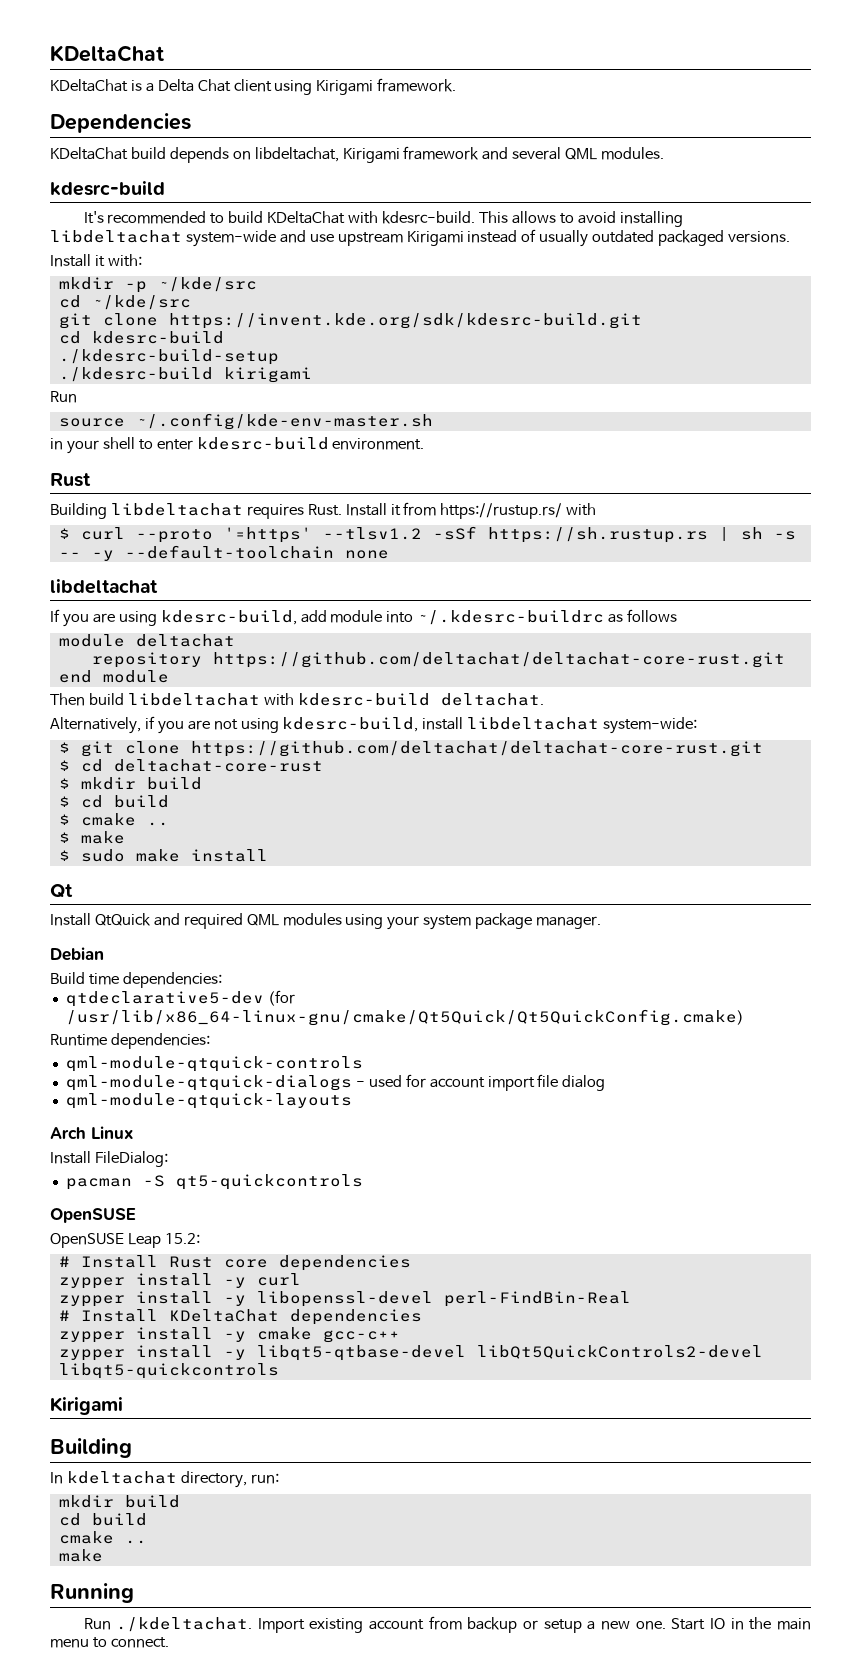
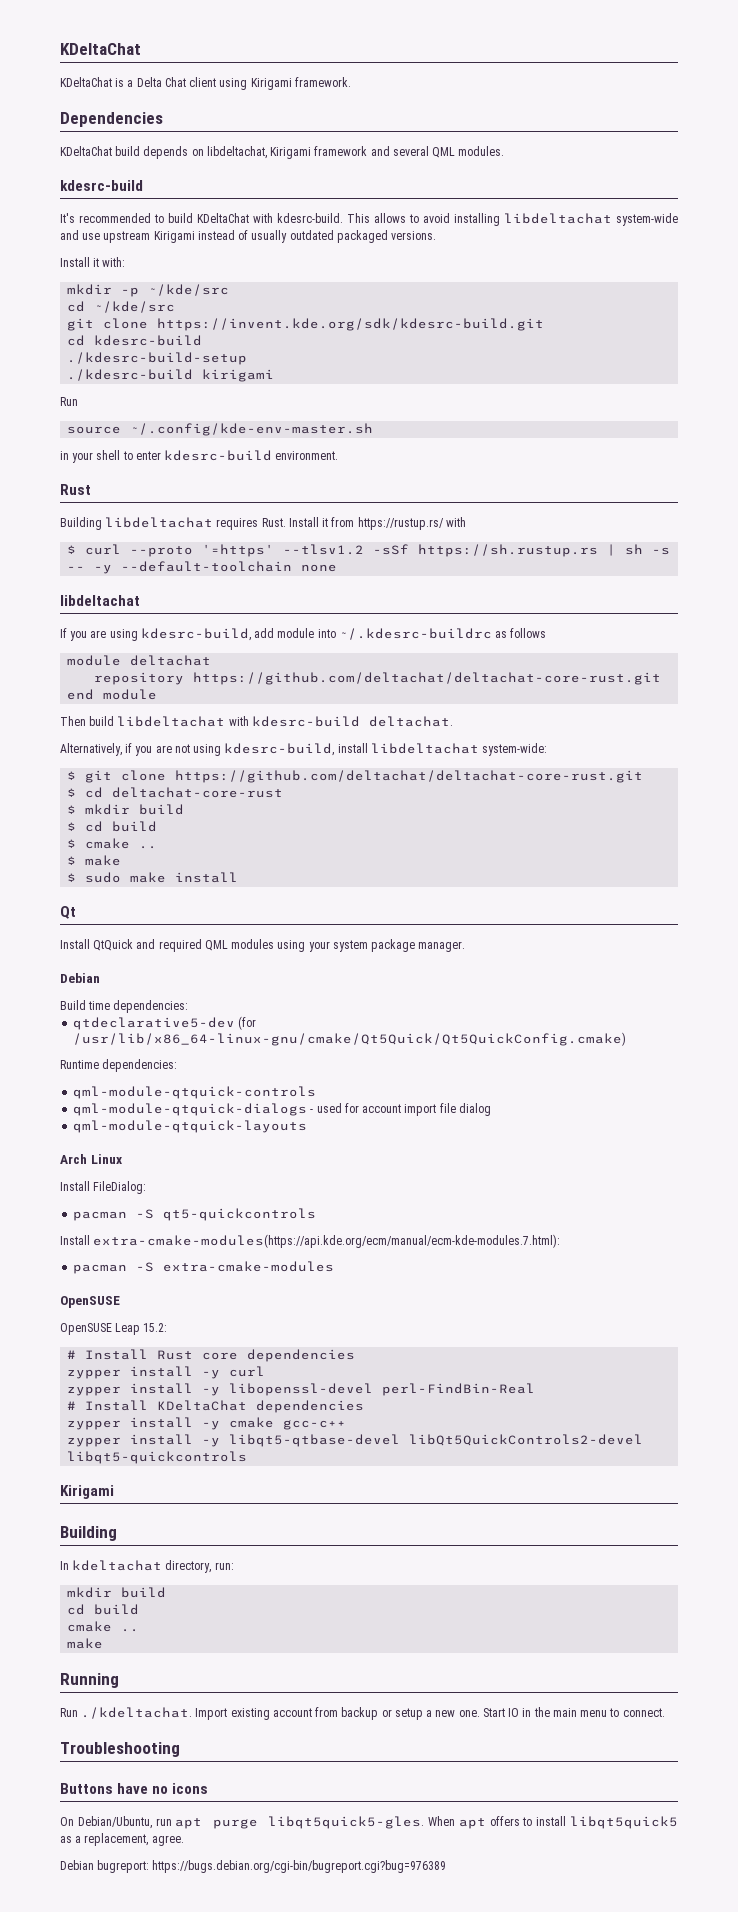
(363, 1182) none -> [60,1234,561,1248] [73,1261,335,1274] // Install extra-cmake-modules(https://api.kde.org/ecm/manual/ecm-kde-modules.7.html): // pacman -S extra-cmake-modules
(169, 1642) none -> [60,1742,180,1757] [60,1783,209,1794] [60,1816,679,1829] [60,1833,184,1846] [60,1860,447,1873] // Troubleshooting // Buttons have no icons // On Debian/Ubuntu, run apt purge libqt5quick5-gles. When apt offers to install libqt5quick5 as a replacement, agree. // Debian bugreport: https://bugs.debian.org/cgi-bin/bugreport.cgi?bug=976389

